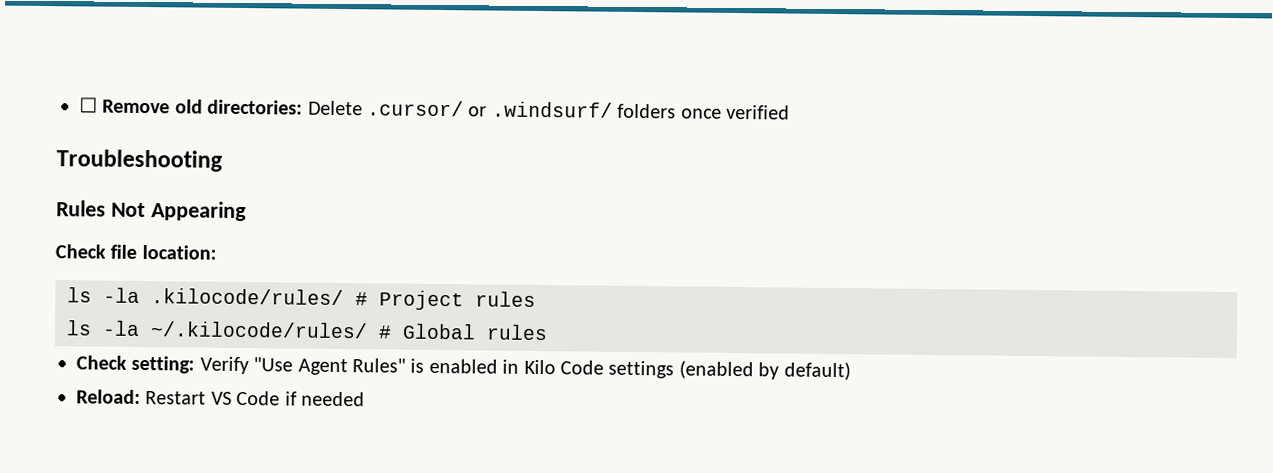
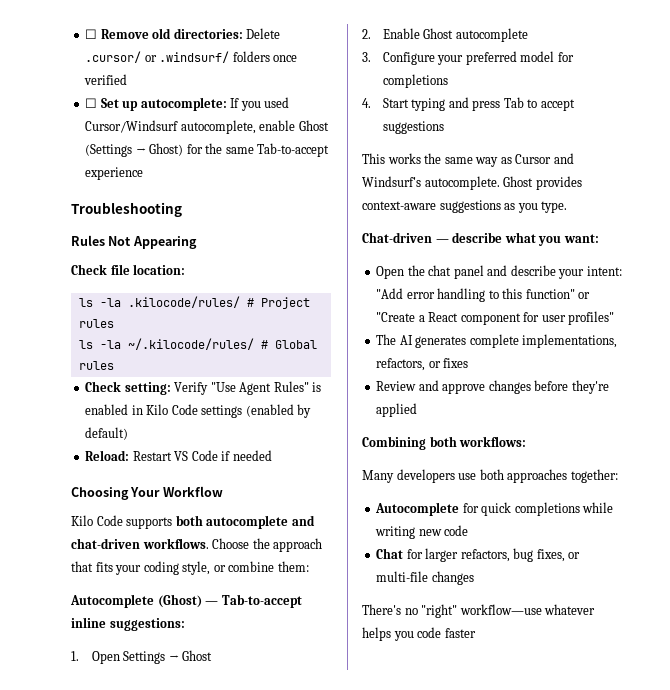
(790, 112) none -> [85,97,290,111] [85,120,329,134] [85,143,330,157] [85,167,144,180] // ☐ Set up autocomplete: If you used Cursor/Windsurf autocomplete, enable Ghost (Settings → Ghost) for the same Tab-to-accept experience
(365, 399) none -> [71,486,223,500] [71,515,315,529] [71,538,323,552] [71,561,309,575] [70,594,302,608] [71,617,185,631] [71,650,213,664] [362,28,528,42] [362,51,574,65] [382,74,448,88] [362,97,575,111] [382,121,444,134] [362,153,574,167] [362,176,582,190] [362,200,568,213] [362,232,599,246] [376,265,622,279] [376,288,591,302] [376,311,615,325] [376,334,618,348] [376,358,469,371] [376,380,609,394] [376,403,418,417] [362,436,527,450] [362,469,618,483] [375,502,614,516] [375,525,469,539] [376,548,581,562] [376,571,474,585] [362,604,596,618] [362,627,476,641] // Choosing Your Workflow // Kilo Code supports both autocomplete and chat-driven workflows. Choose the approach that fits your coding style, or combine them: // Autocomplete (Ghost) — Tab-to-accept inline suggestions: // 1. Open Settings → Ghost // 2. Enable Ghost autocomplete // 3. Configure your preferred model for completions // 4. Start typing and press Tab to accept suggestions // This works the same way as Cursor and Windsurf's autocomplete. Ghost provides context-aware suggestions as you type. // Chat-driven — describe what you want: // Open the chat panel and describe your intent: "Add error handling to this function" or "Create a React component for user profiles" // The AI generates complete implementations, refactors, or fixes // Review and approve changes before they're applied // Combining both workflows: // Many developers use both approaches together: // Autocomplete for quick completions while writing new code // Chat for larger refactors, bug fixes, or multi-file changes // There's no "right" workflow—use whatever helps you code faster

